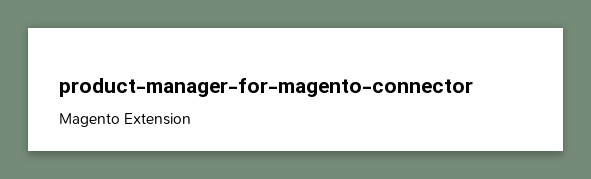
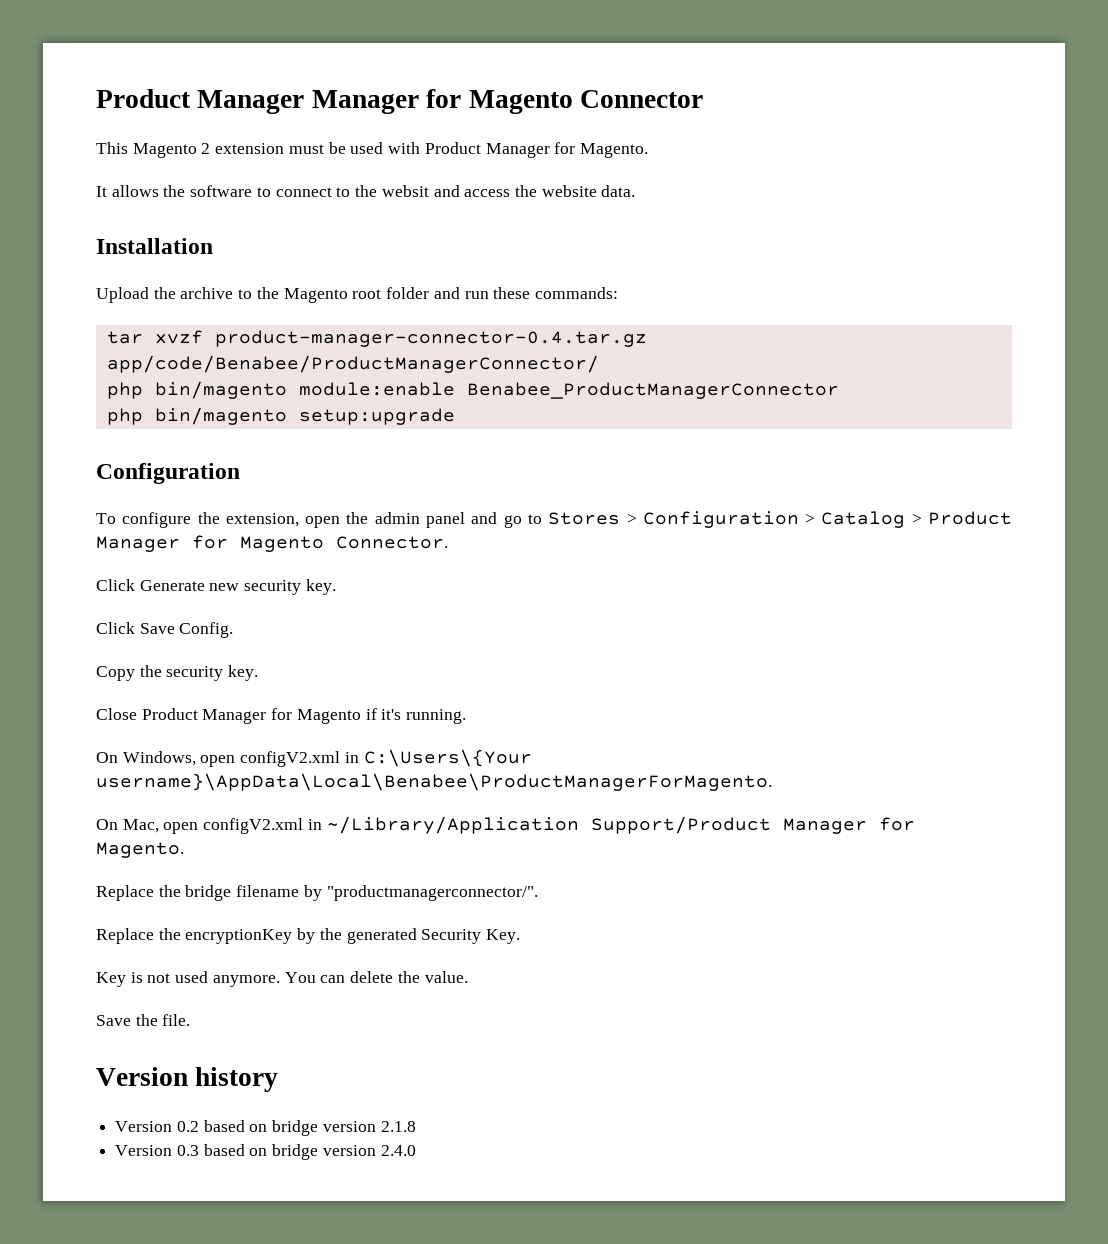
[59,78,473,97] [59,113,192,127] product-manager-for-magento-connector // Magento Extension -> [96,89,704,114] [96,142,648,158] [96,185,636,197] [96,238,213,254] [96,287,618,303] [106,330,647,347] [106,355,599,373] [106,381,839,399] [106,407,455,425] [96,463,240,484] [96,511,1012,528] [96,535,448,552] [96,579,336,595] [96,622,234,638] [96,665,259,681] [96,708,467,724] [96,749,532,767] [96,773,772,791] [96,816,915,834] [96,842,184,858] [96,885,538,901] [96,928,521,944] [96,971,468,987] [96,1014,191,1026] [96,1067,279,1092] [115,1120,416,1136] [115,1144,416,1160] Product Manager Manager for Magento Connector // This Magento 2 extension must be used with Product Manager for Magento. // It allows the software to connect to the websit and access the website data. // Installation // Upload the archive to the Magento root folder and run these commands: // tar xvzf product-manager-connector-0.4.tar.gz app/code/Benabee/ProductManagerConnector/ // php bin/magento module:enable Benabee_ProductManagerConnector // php bin/magento setup:upgrade // Configuration // To configure the extension, open the admin panel and go to Stores > Configuration > Catalog > Product Manager for Magento Connector. // Click Generate new security key. // Click Save Config. // Copy the security key. // Close Product Manager for Magento if it's running. // On Windows, open configV2.xml in C:\Users\{Your username}\AppData\Local\Benabee\ProductManagerForMagento. // On Mac, open configV2.xml in ~/Library/Application Support/Product Manager for Magento. // Replace the bridge filename by "productmanagerconnector/". // Replace the encryptionKey by the generated Security Key. // Key is not used anymore. You can delete the value. // Save the file. // Version history // Version 0.2 based on bridge version 2.1.8 // Version 0.3 based on bridge version 2.4.0

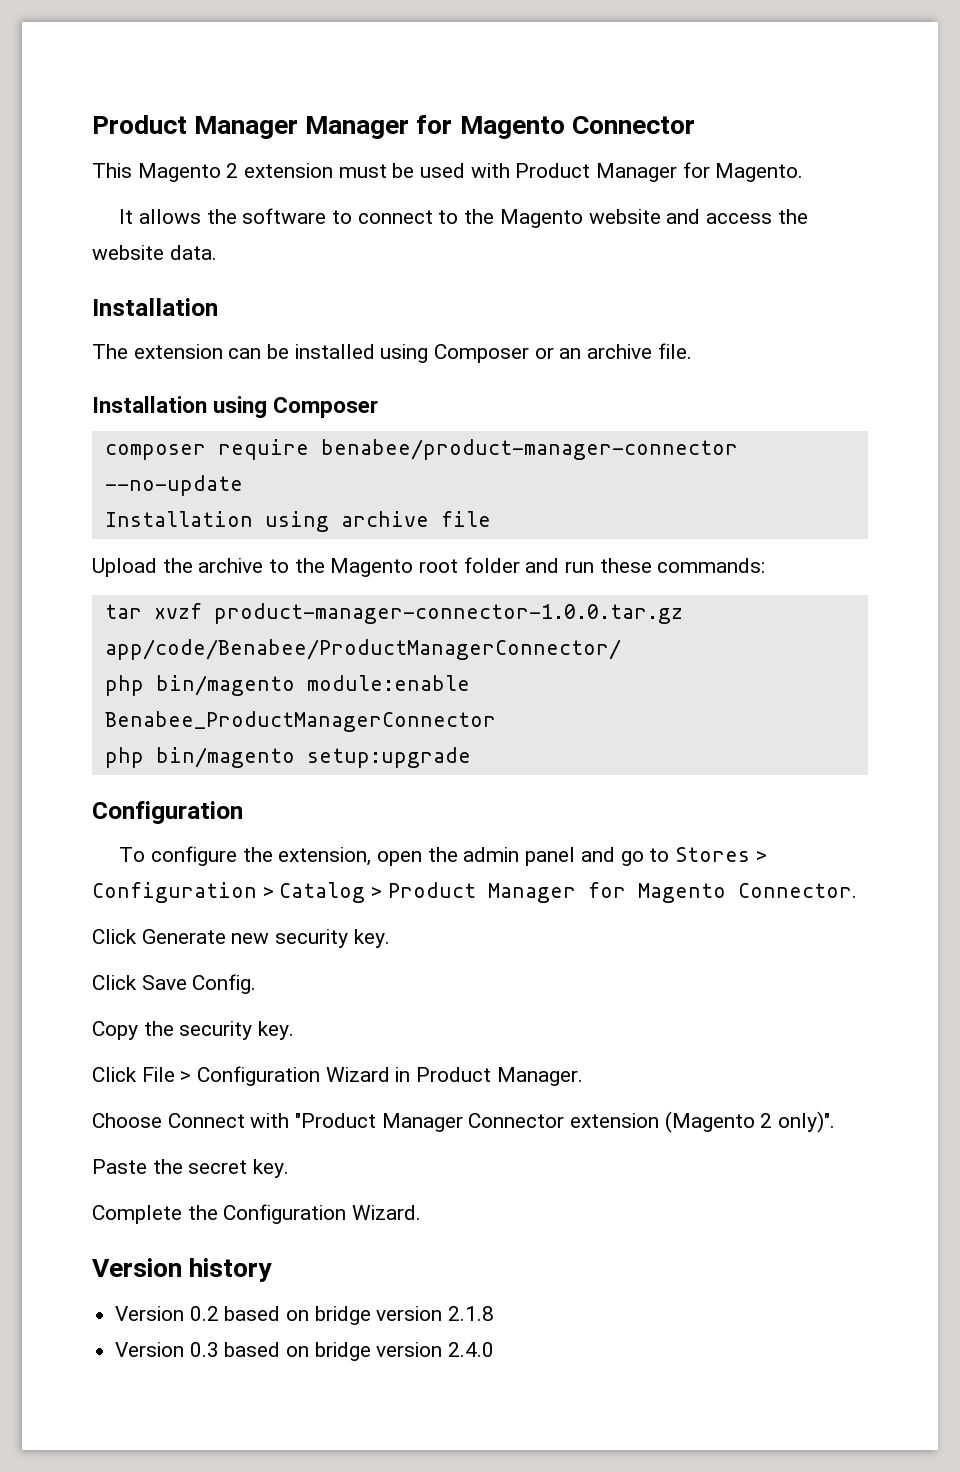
[381,185,429,197] websit -> [499,209,661,228] Magento website
(213, 246) none -> [92,343,692,363] [92,396,379,418] [104,439,738,460] [104,475,243,496] [104,511,491,532] // The extension can be installed using Composer or an archive file. // Installation using Composer // composer require benabee/product-manager-connector --no-update // Installation using archive file
[214,330,647,347] product-manager-connector-0.4.tar.gz -> [213,603,683,624] product-manager-connector-1.0.0.tar.gz
[96,708,467,724] [96,749,532,767] [96,773,772,791] [96,816,915,834] [96,842,184,858] [96,885,538,901] [96,928,521,944] [96,971,468,987] [96,1014,191,1026] Close Product Manager for Magento if it's running. // On Windows, open configV2.xml in C:\Users\{Your username}\AppData\Local\Benabee\ProductManagerForMagento. // On Mac, open configV2.xml in ~/Library/Application Support/Product Manager for Magento. // Replace the bridge filename by "productmanagerconnector/". // Replace the encryptionKey by the generated Security Key. // Key is not used anymore. You can delete the value. // Save the file. -> [92,1066,583,1086] [92,1111,836,1133] [92,1159,290,1178] [92,1204,422,1224] Click File > Configuration Wizard in Product Manager. // Choose Connect with "Product Manager Connector extension (Magento 2 only)". // Paste the secret key. // Complete the Configuration Wizard.

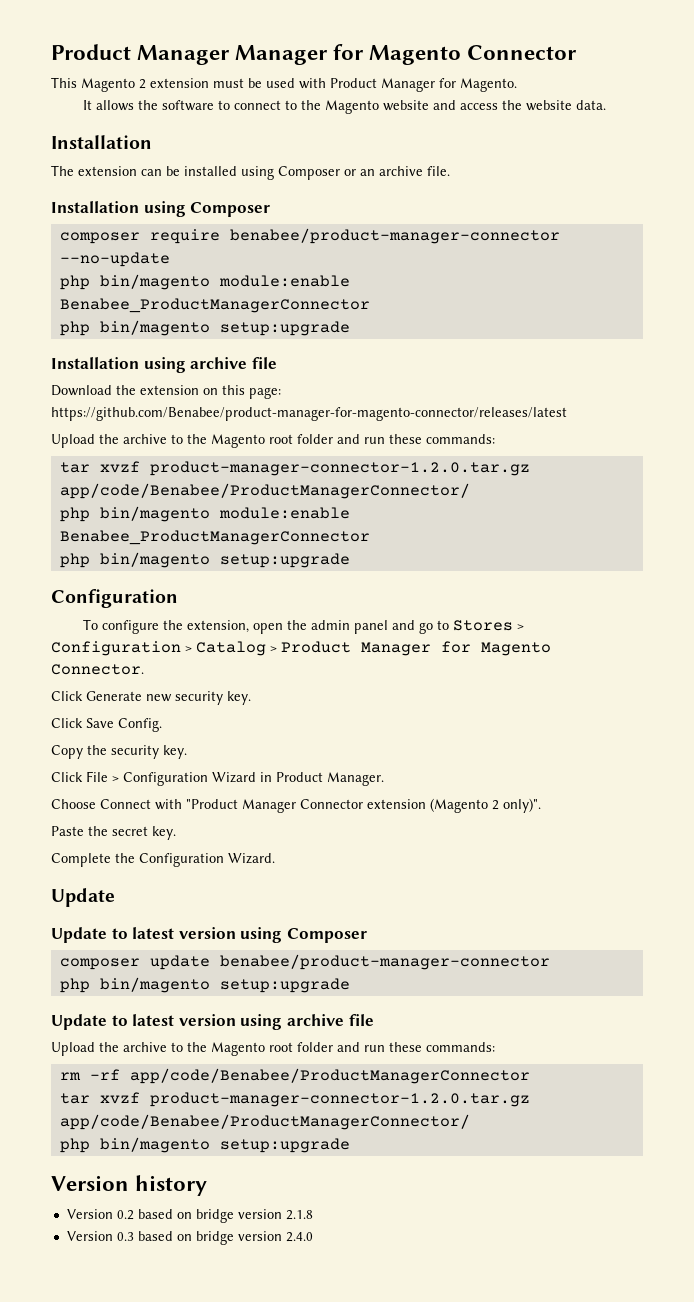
[104,511,491,532] Installation using archive file -> [59,274,350,290] [59,298,370,313] [59,320,350,336] [51,357,277,373] [51,385,281,399] [51,407,567,421] php bin/magento module:enable Benabee_ProductManagerConnector // php bin/magento setup:upgrade // Installation using archive file // Download the extension on this page: https://github.com/Benabee/product-manager-for-magento-connector/releases/latest
[213,603,683,624] product-manager-connector-1.0.0.tar.gz -> [149,461,530,476] product-manager-connector-1.2.0.tar.gz
(422, 1212) none -> [51,888,115,907] [51,927,367,943] [59,954,550,970] [59,977,350,993] [51,1014,374,1030] [51,1042,495,1056] [59,1068,530,1084] [59,1092,530,1107] [59,1114,470,1130] [59,1137,350,1153] // Update // Update to latest version using Composer // composer update benabee/product-manager-connector // php bin/magento setup:upgrade // Update to latest version using archive file // Upload the archive to the Magento root folder and run these commands: // rm -rf app/code/Benabee/ProductManagerConnector // tar xvzf product-manager-connector-1.2.0.tar.gz app/code/Benabee/ProductManagerConnector/ // php bin/magento setup:upgrade

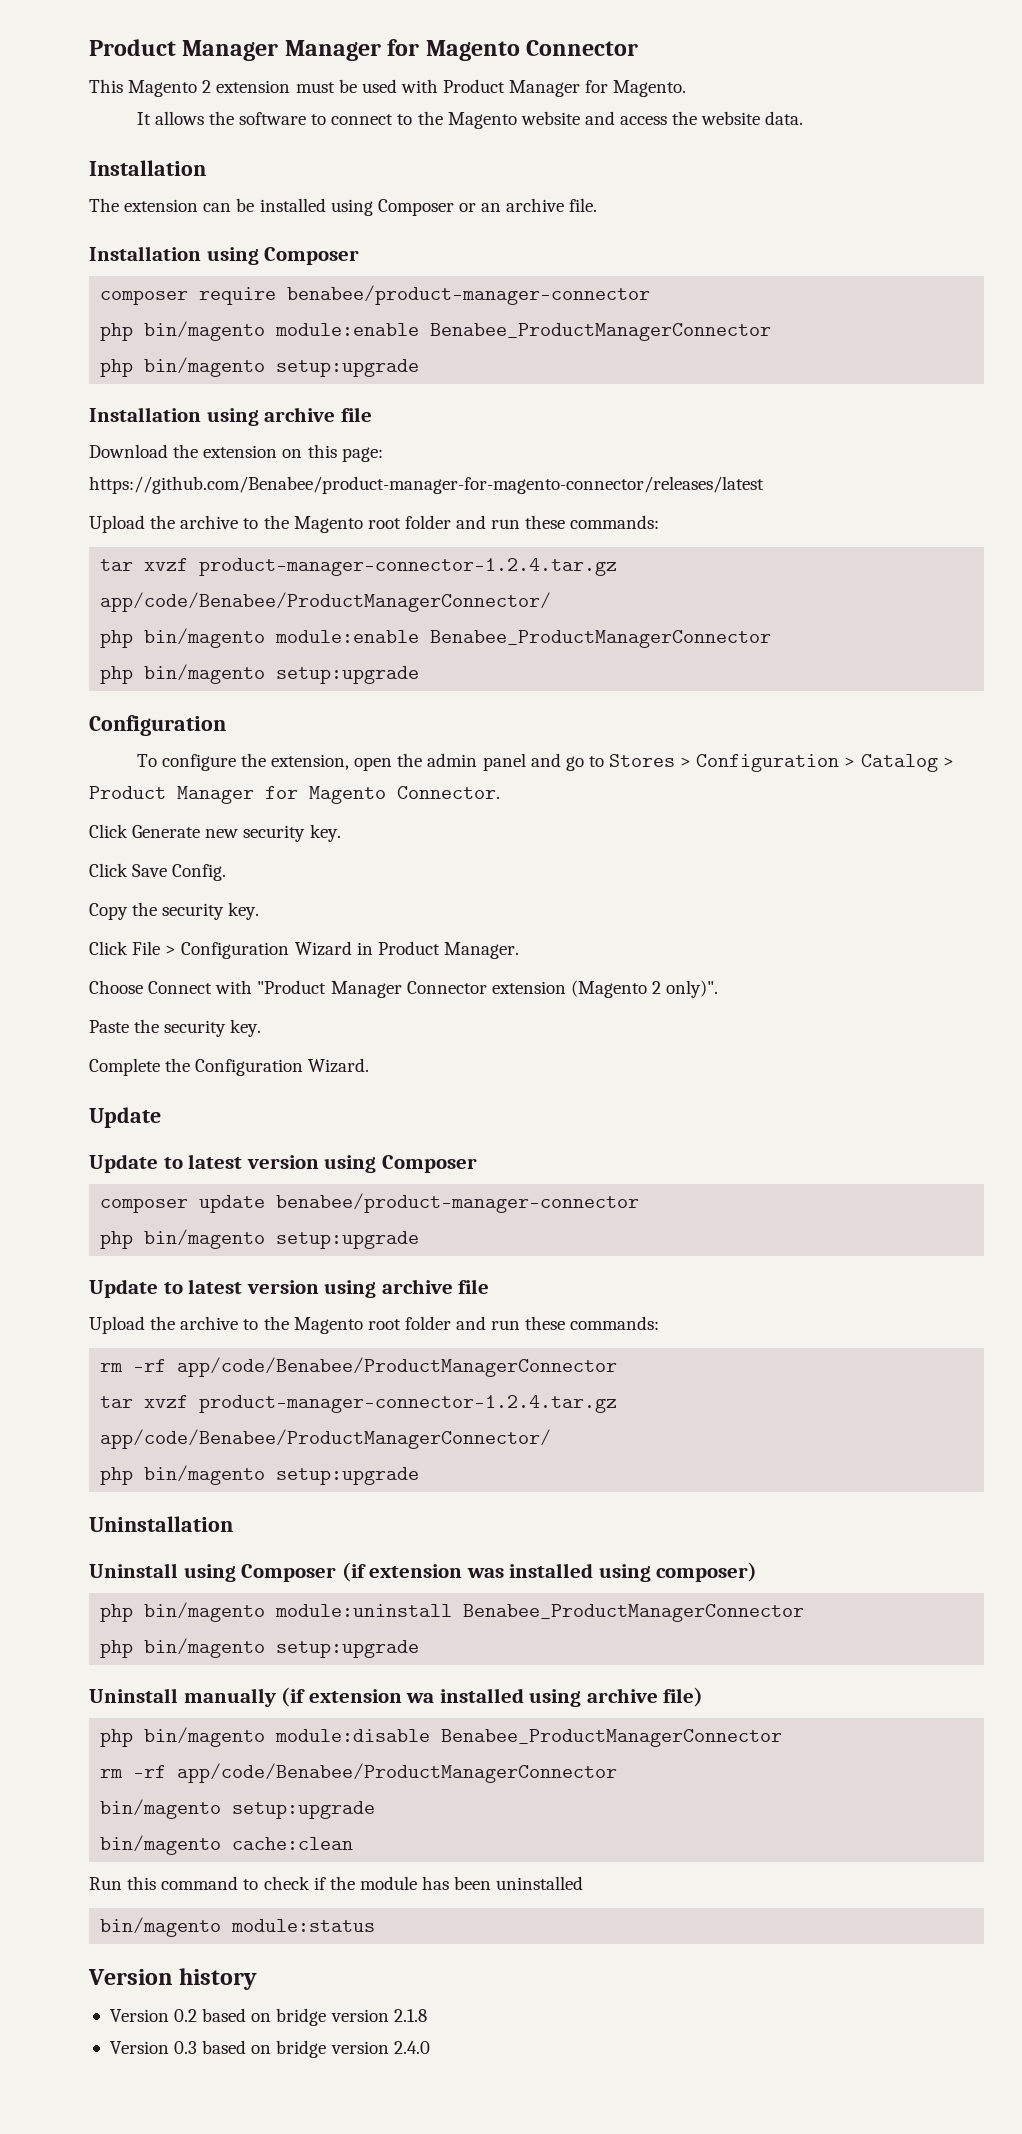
[59,252,170,267] --no-update -> (651, 295) none
[149,461,530,476] product-manager-connector-1.2.0.tar.gz -> [199,558,618,576] product-manager-connector-1.2.4.tar.gz
[112,826,148,836] secret -> [164,1020,227,1037] security
[149,1092,530,1107] product-manager-connector-1.2.0.tar.gz -> [199,1395,618,1413] product-manager-connector-1.2.4.tar.gz
(350, 1145) none -> [89,1516,233,1532] [89,1562,758,1582] [100,1602,805,1622] [100,1638,420,1658] [89,1687,704,1707] [100,1727,783,1747] [100,1763,618,1783] [100,1799,376,1819] [100,1835,354,1855] [89,1876,584,1890] [100,1917,376,1937] // Uninstallation // Uninstall using Composer (if extension was installed using composer) // php bin/magento module:uninstall Benabee_ProductManagerConnector // php bin/magento setup:upgrade // Uninstall manually (if extension wa installed using archive file) // php bin/magento module:disable Benabee_ProductManagerConnector // rm -rf app/code/Benabee/ProductManagerConnector // bin/magento setup:upgrade // bin/magento cache:clean // Run this command to check if the module has been uninstalled // bin/magento module:status

